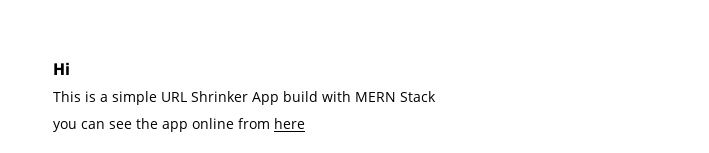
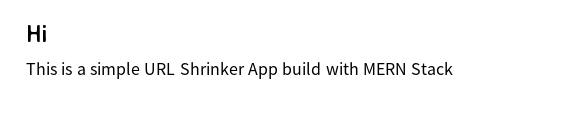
[53,118,305,132] // you can see the app online from here -> (454, 68) none

